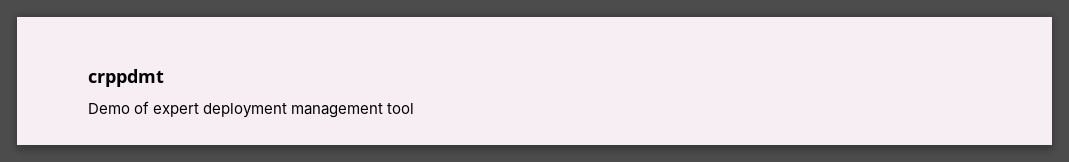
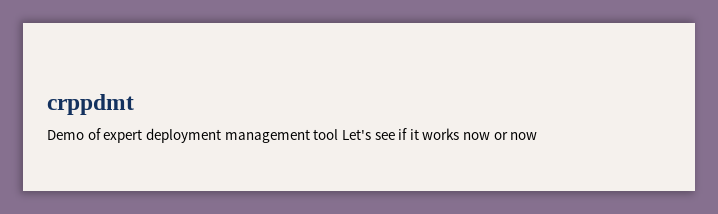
(415, 108) none -> [341,128,538,140] Let's see if it works now or now

